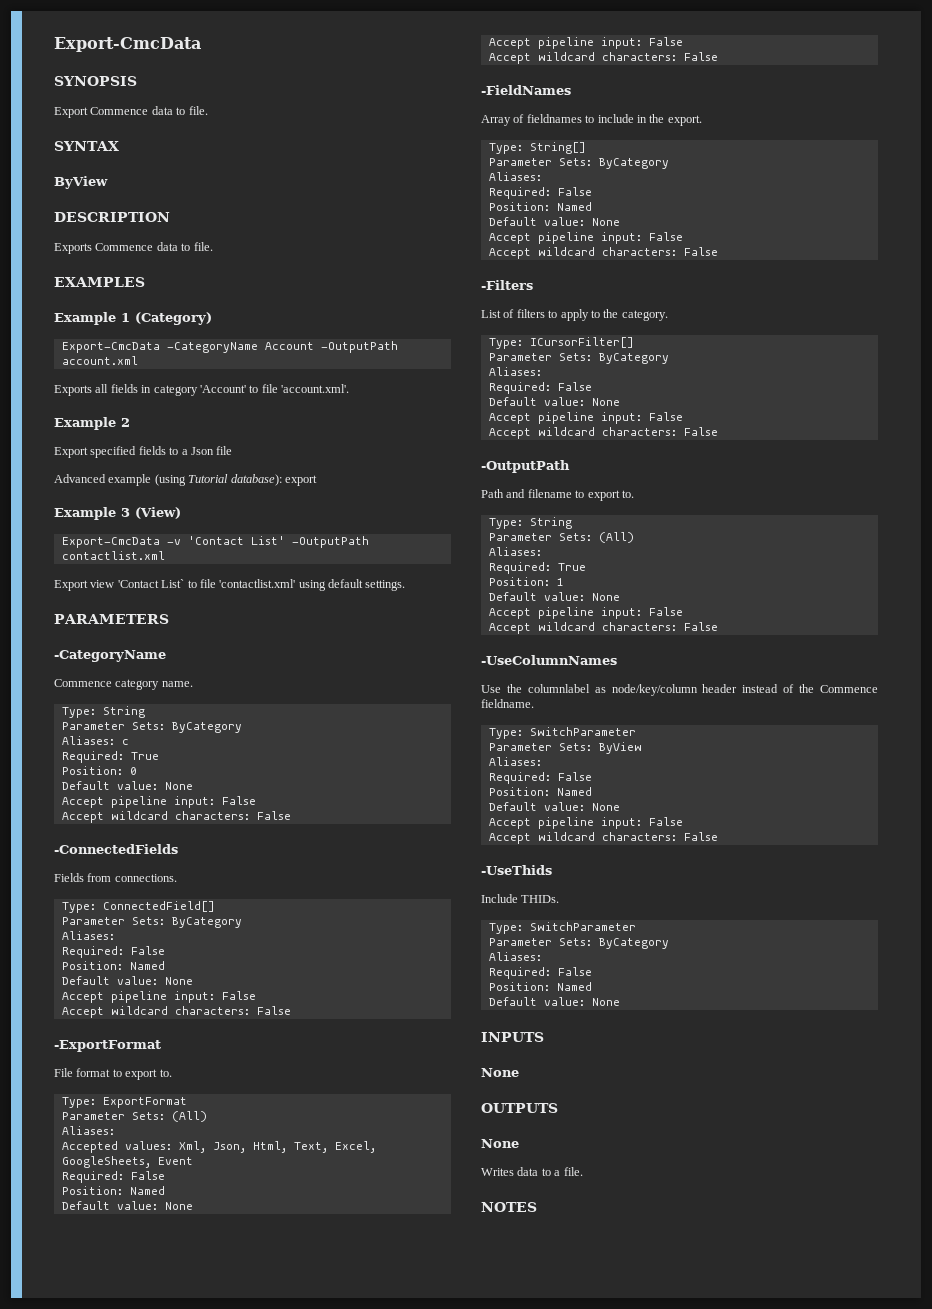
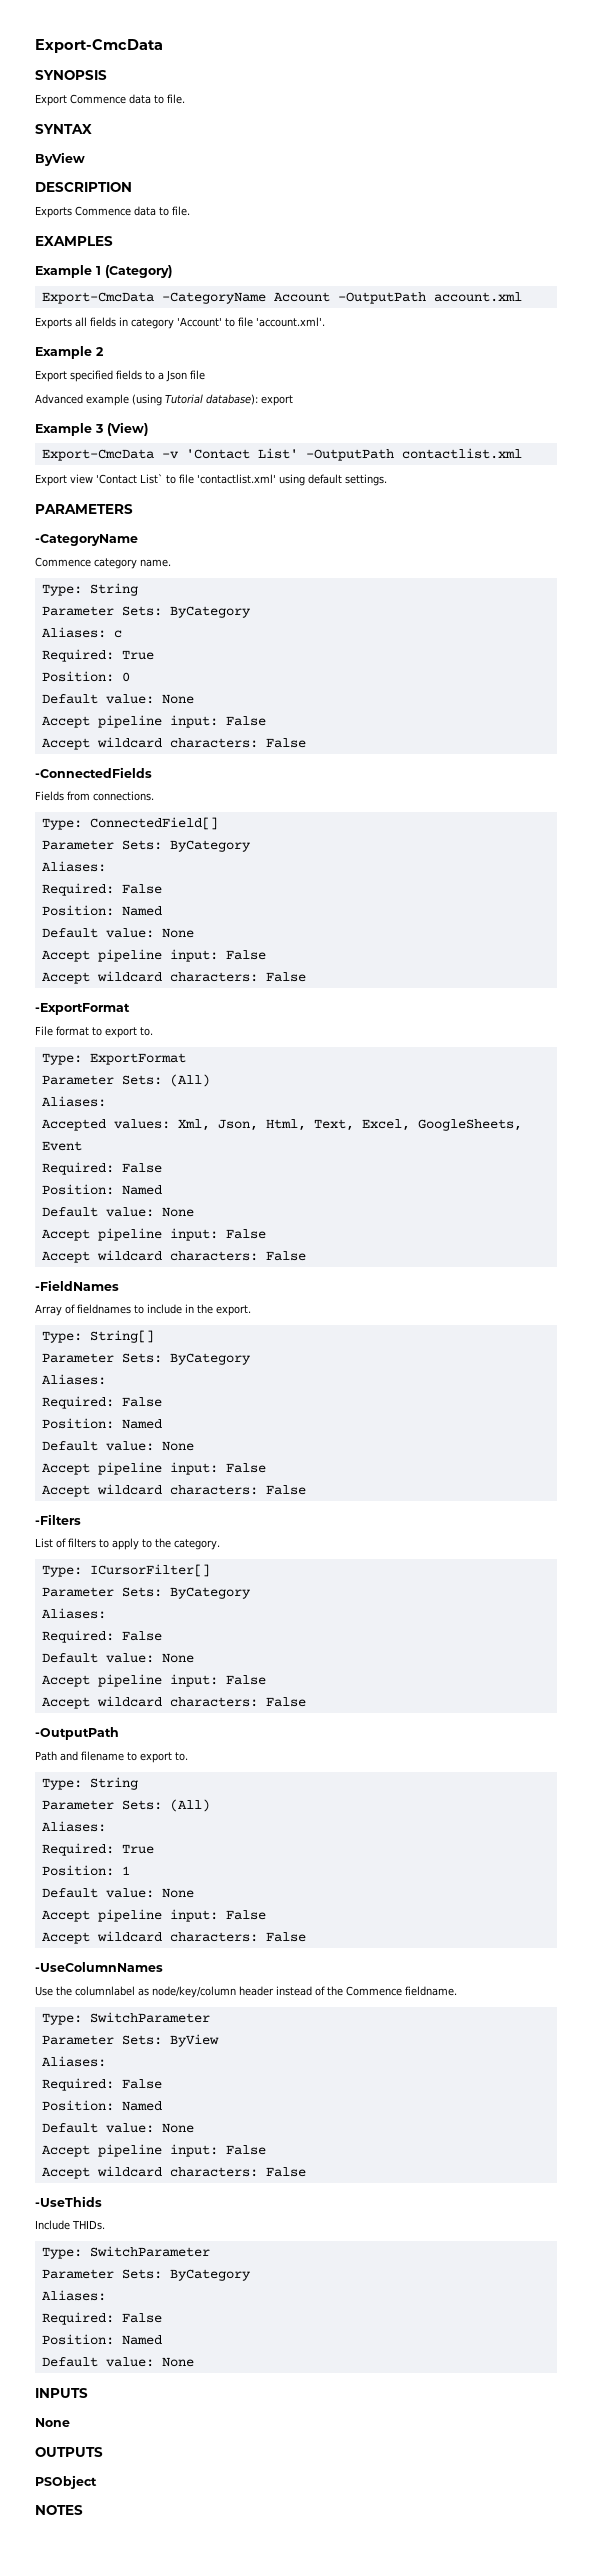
[481,1139,519,1148] [481,1167,583,1176] None // Writes data to a file. -> [35,2475,97,2489] PSObject

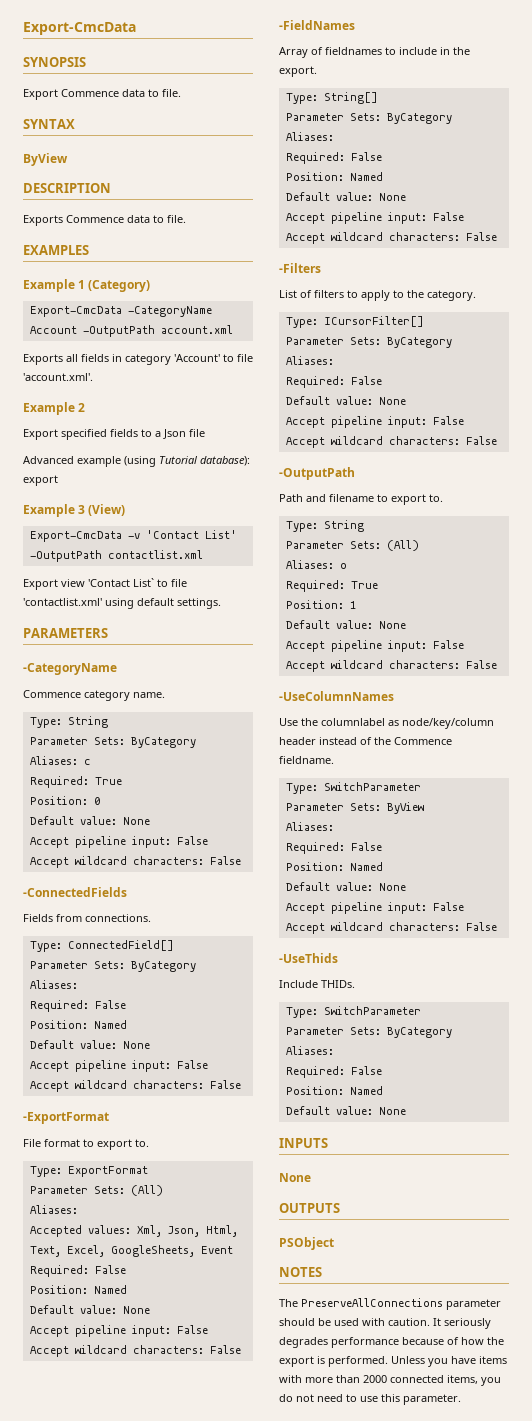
(106, 1826) none -> [339,563,347,569] o
(83, 2510) none -> [279,1298,501,1310] [279,1318,491,1329] [279,1337,504,1348] [279,1356,507,1367] [279,1375,501,1386] [279,1394,461,1405] // The PreserveAllConnections parameter should be used with caution. It seriously degrades performance because of how the export is performed. Unless you have items with more than 2000 connected items, you do not need to use this parameter.

